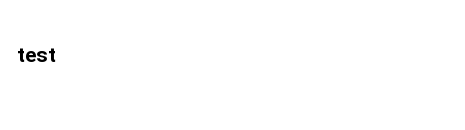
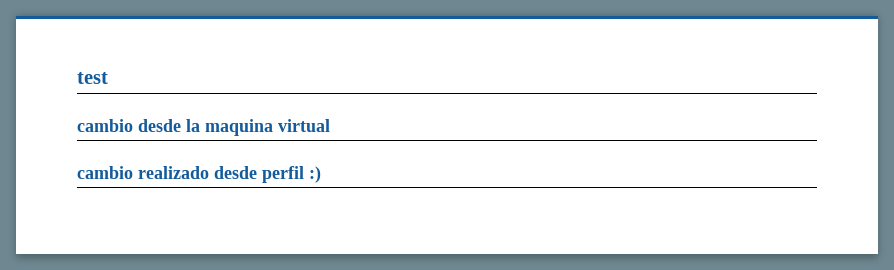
(56, 55) none -> [77,119,330,136] [77,166,321,183] // cambio desde la maquina virtual // cambio realizado desde perfil :)

